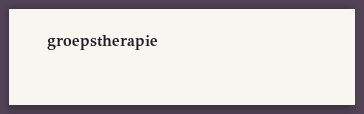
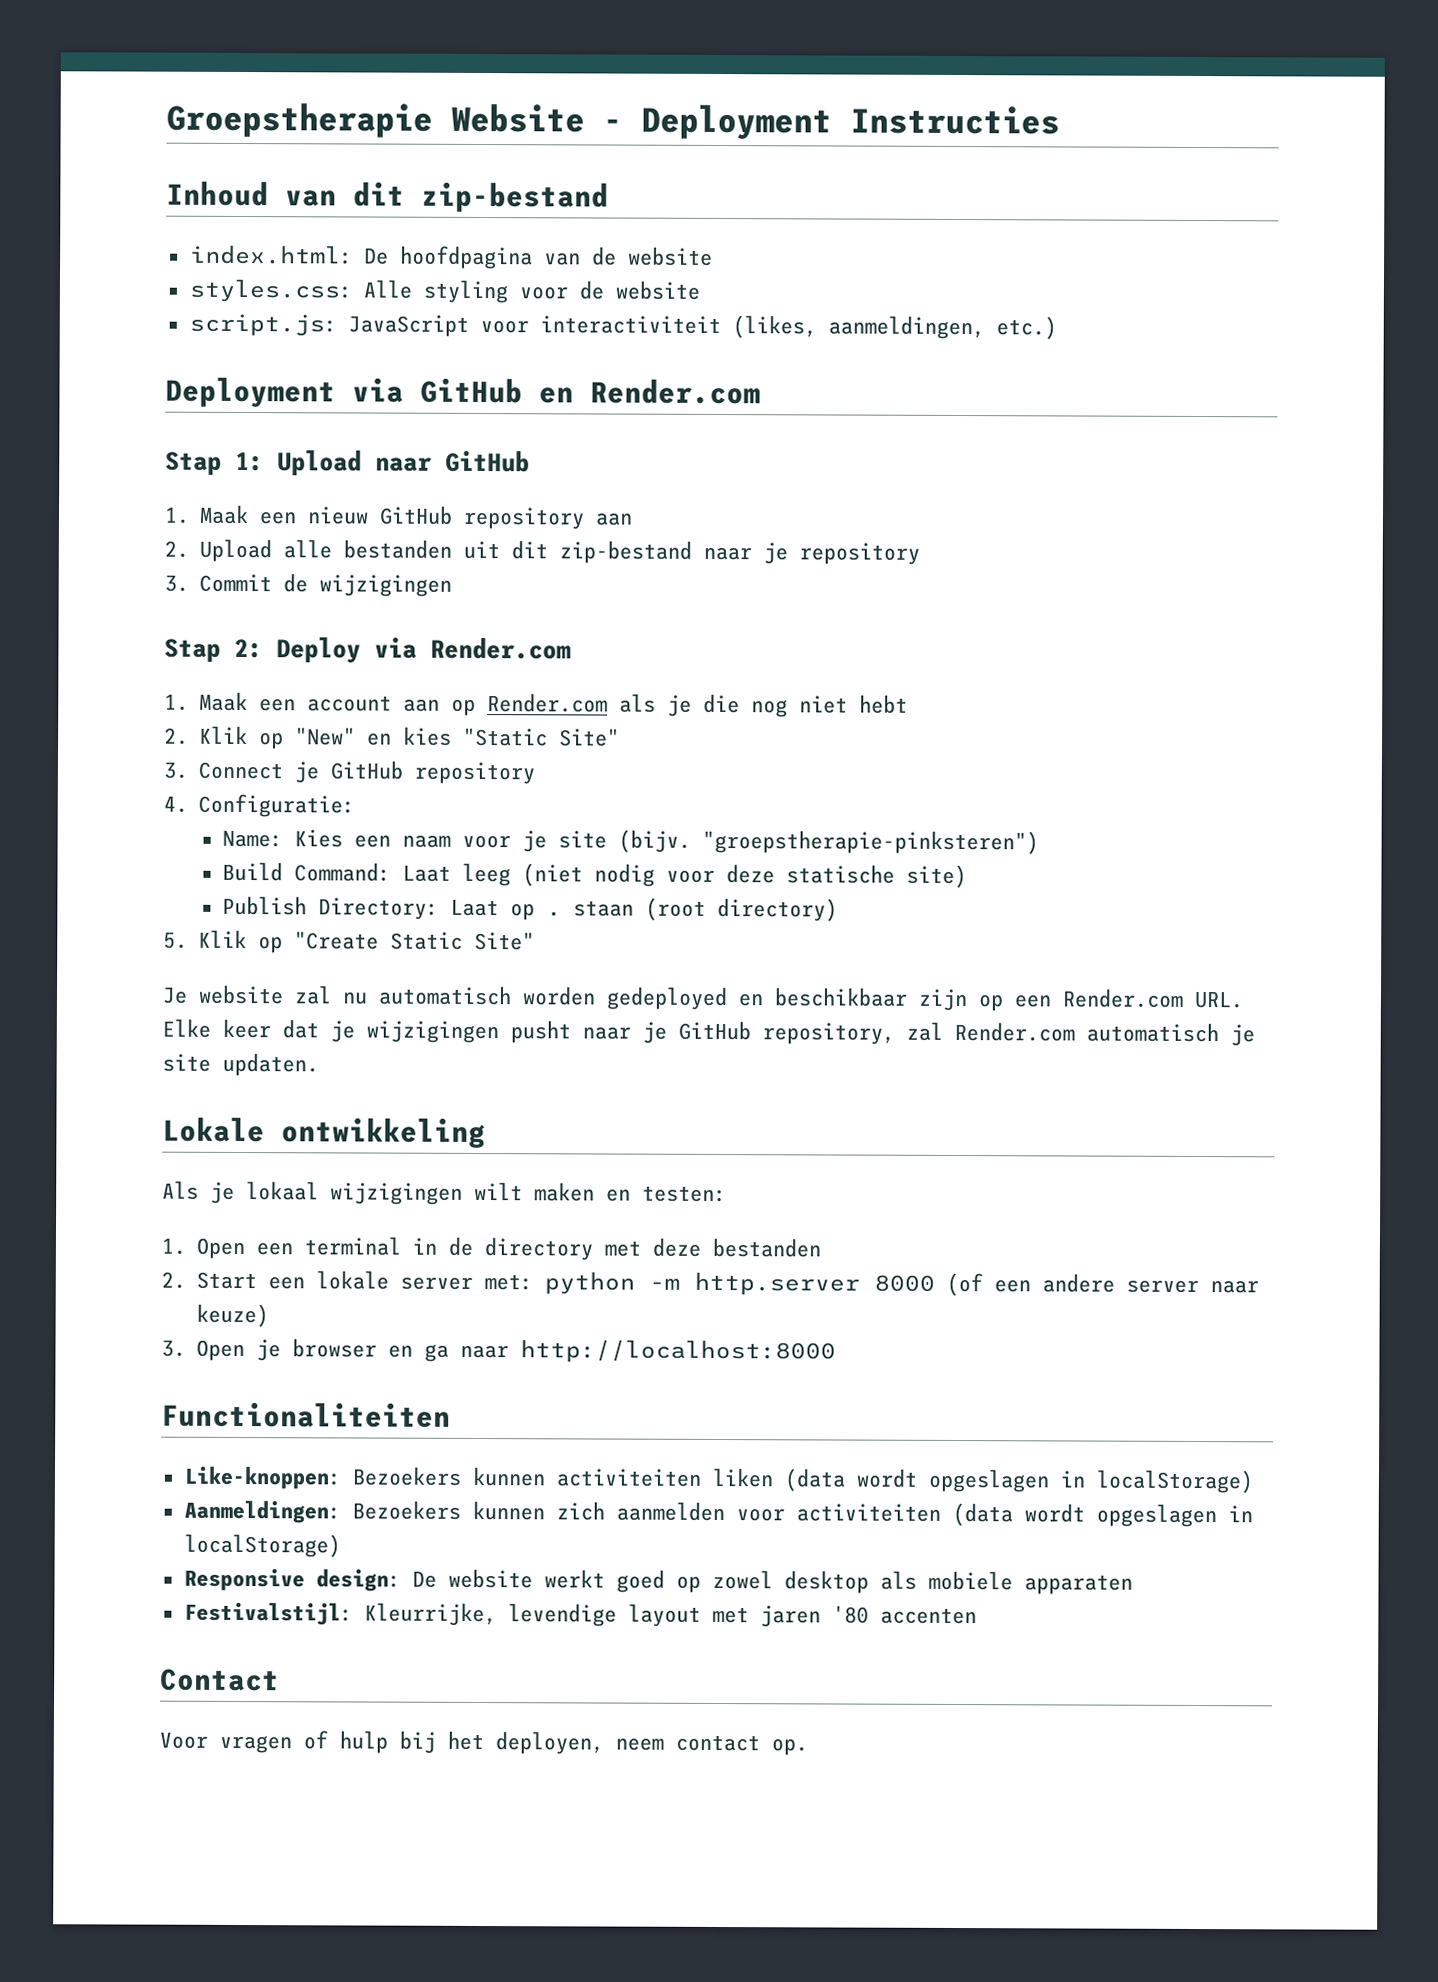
[47,35,158,50] groepstherapie -> [166,102,1060,140] [166,180,609,213] [189,244,713,270] [188,278,700,304] [188,313,1057,340] [165,376,761,408] [165,450,530,476] [164,504,634,530] [164,538,921,565] [164,573,453,597] [164,637,571,664] [164,691,909,718] [164,725,621,750] [163,760,536,785] [163,793,356,818] [221,829,1039,855] [221,861,967,889] [221,895,838,922] [163,929,536,954] [162,984,1244,1012] [162,1018,1255,1047] [162,1052,319,1077] [162,1116,486,1149] [162,1180,727,1205] [161,1236,822,1261] [161,1270,1260,1297] [196,1303,270,1328] [161,1338,837,1364] [161,1401,451,1428] [183,1465,1253,1494] [183,1499,1253,1528] [183,1533,341,1558] [183,1567,1133,1595] [183,1601,977,1628] [160,1668,280,1692] [159,1730,808,1756] Groepstherapie Website - Deployment Instructies // Inhoud van dit zip-bestand // index.html: De hoofdpagina van de website // styles.css: Alle styling voor de website // script.js: JavaScript voor interactiviteit (likes, aanmeldingen, etc.) // Deployment via GitHub en Render.com // Stap 1: Upload naar GitHub // 1. Maak een nieuw GitHub repository aan // 2. Upload alle bestanden uit dit zip-bestand naar je repository // 3. Commit de wijzigingen // Stap 2: Deploy via Render.com // 1. Maak een account aan op Render.com als je die nog niet hebt // 2. Klik op "New" en kies "Static Site" // 3. Connect je GitHub repository // 4. Configuratie: // Name: Kies een naam voor je site (bijv. "groepstherapie-pinksteren") // Build Command: Laat leeg (niet nodig voor deze statische site) // Publish Directory: Laat op . staan (root directory) // 5. Klik op "Create Static Site" // Je website zal nu automatisch worden gedeployed en beschikbaar zijn op een Render.com URL. Elke keer dat je wijzigingen pusht naar je GitHub repository, zal Render.com automatisch je site updaten. // Lokale ontwikkeling // Als je lokaal wijzigingen wilt maken en testen: // 1. Open een terminal in de directory met deze bestanden // 2. Start een lokale server met: python -m http.server 8000 (of een andere server naar keuze) // 3. Open je browser en ga naar http://localhost:8000 // Functionaliteiten // Like-knoppen: Bezoekers kunnen activiteiten liken (data wordt opgeslagen in localStorage) // Aanmeldingen: Bezoekers kunnen zich aanmelden voor activiteiten (data wordt opgeslagen in localStorage) // Responsive design: De website werkt goed op zowel desktop als mobiele apparaten // Festivalstijl: Kleurrijke, levendige layout met jaren '80 accenten // Contact // Voor vragen of hulp bij het deployen, neem contact op.

